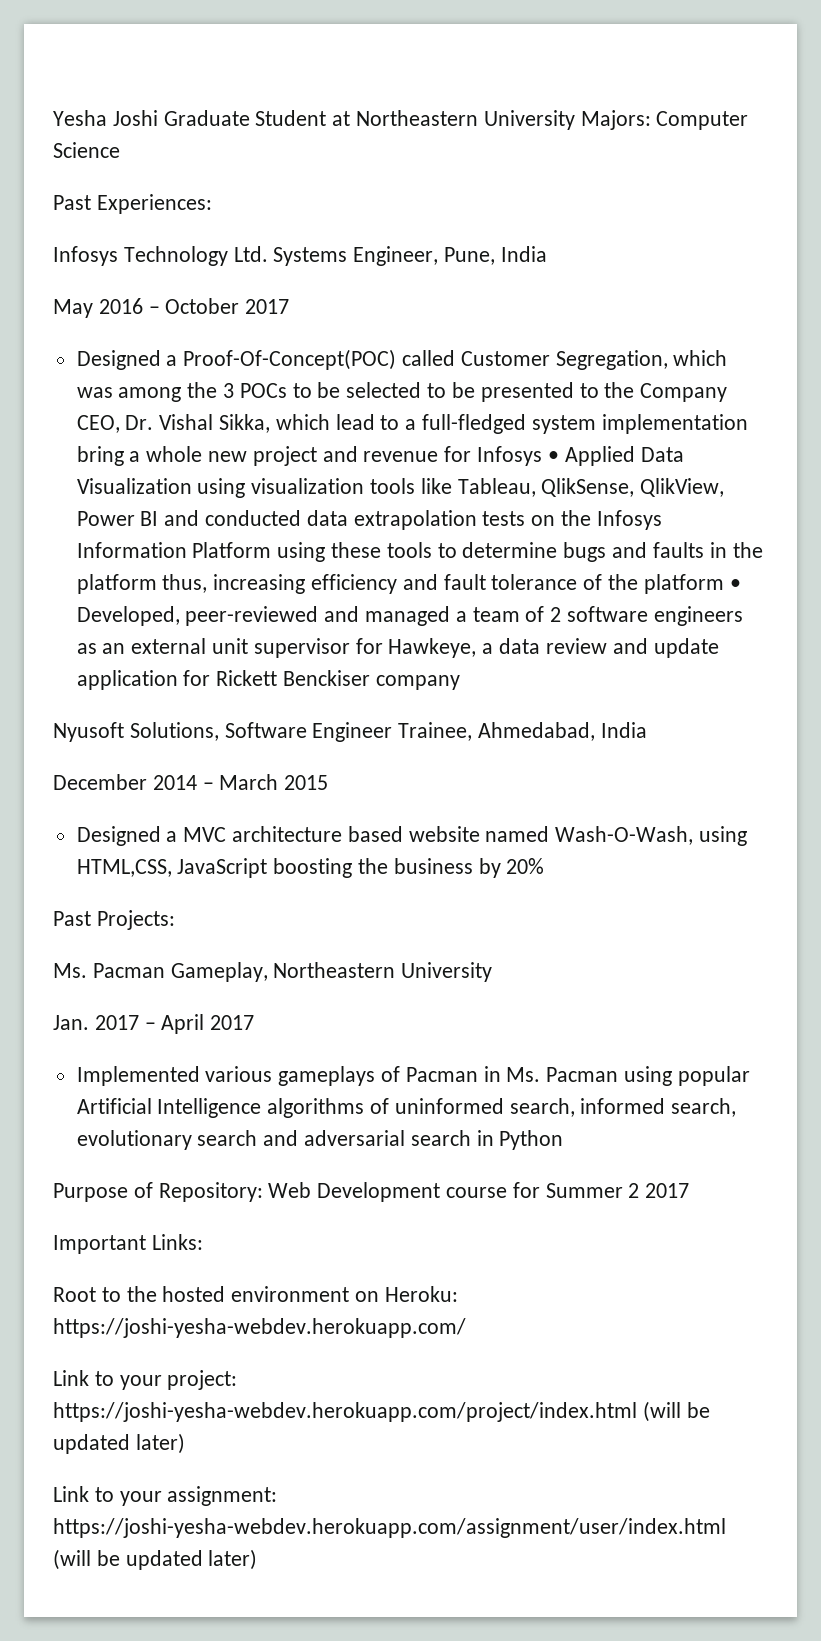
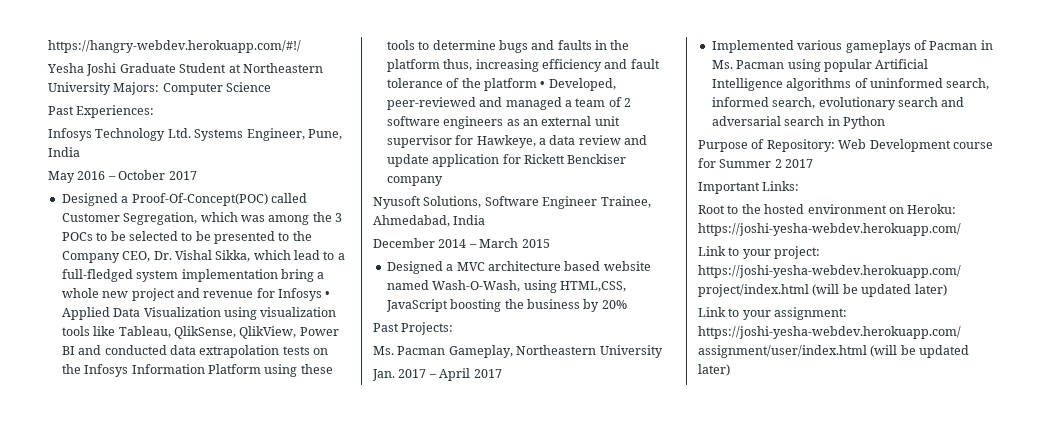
(53, 118) none -> [48,40,301,53] https://hangry-webdev.herokuapp.com/#!/ //

